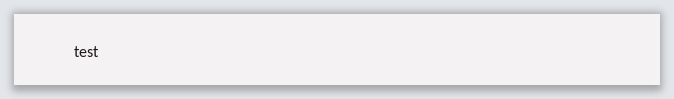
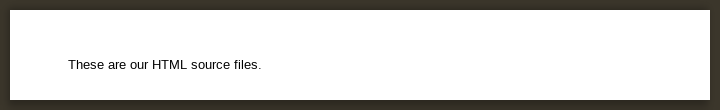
[74,46,99,57] test -> [68,60,262,69] These are our HTML source files.

